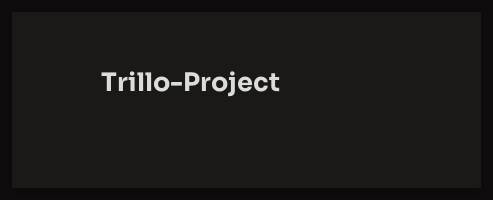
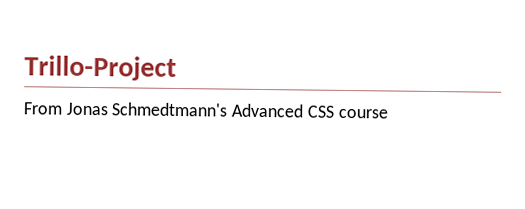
(280, 84) none -> [23,102,388,119] // From Jonas Schmedtmann's Advanced CSS course

